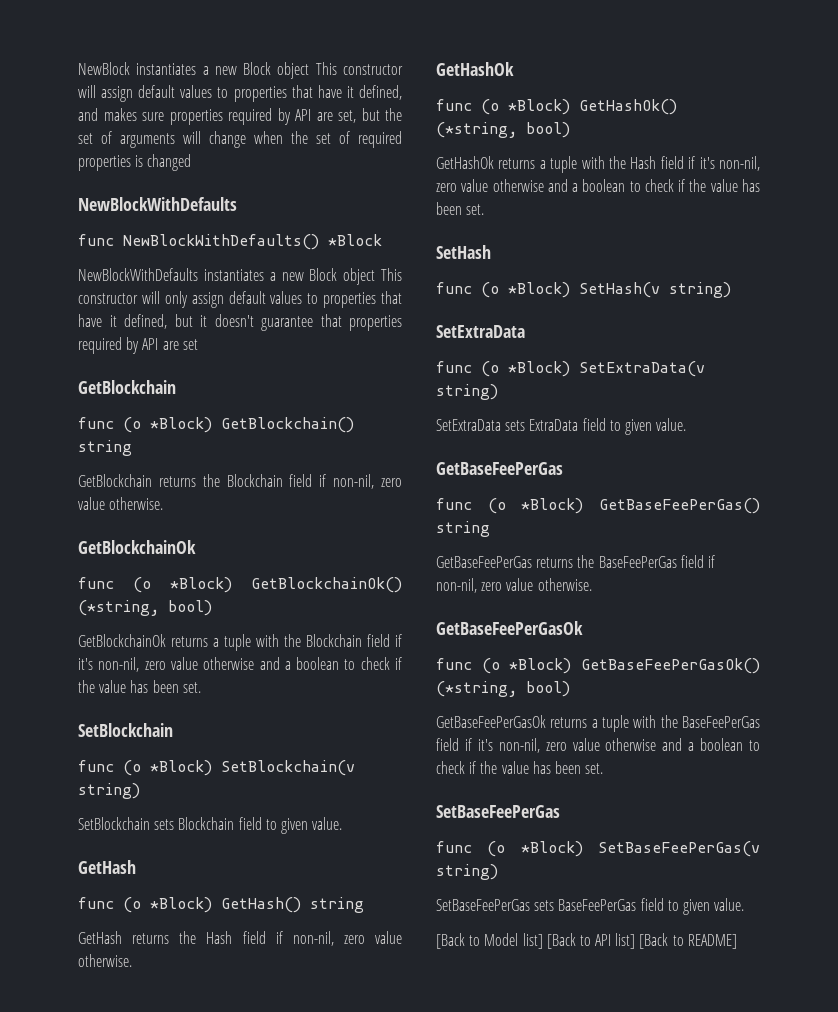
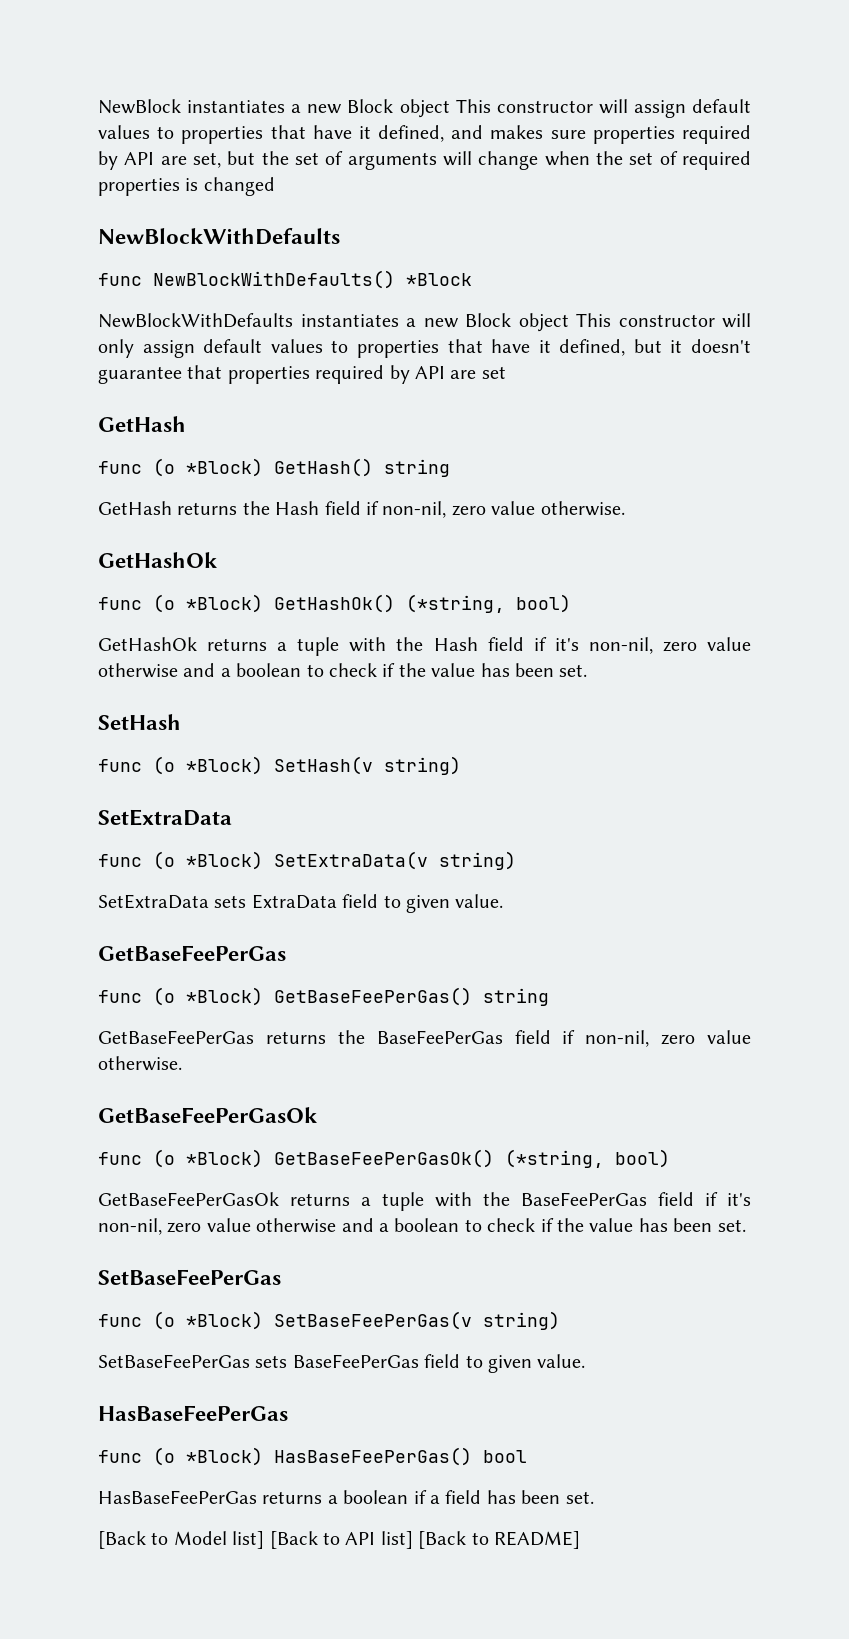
[78,380,176,394] [78,417,354,433] [78,440,132,456] [78,474,402,489] [78,497,164,510] [78,540,196,554] [78,577,402,593] [78,600,212,616] [78,634,402,651] [78,657,403,672] [78,680,201,693] [78,723,173,737] [78,760,355,776] [78,783,140,799] [78,817,343,834] // GetBlockchain // func (o *Block) GetBlockchain() string // GetBlockchain returns the Blockchain field if non-nil, zero value otherwise. // GetBlockchainOk // func (o *Block) GetBlockchainOk() (*string, bool) // GetBlockchainOk returns a tuple with the Blockchain field if it's non-nil, zero value otherwise and a boolean to check if the value has been set. // SetBlockchain // func (o *Block) SetBlockchain(v string) // SetBlockchain sets Blockchain field to given value. -> (506, 372) none
(745, 904) none -> [98,1405,288,1421] [98,1447,527,1466] [98,1490,594,1504] // HasBaseFeePerGas // func (o *Block) HasBaseFeePerGas() bool // HasBaseFeePerGas returns a boolean if a field has been set.

